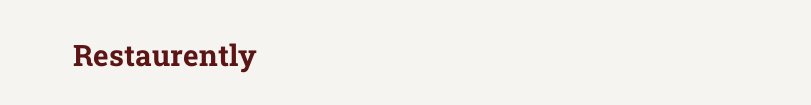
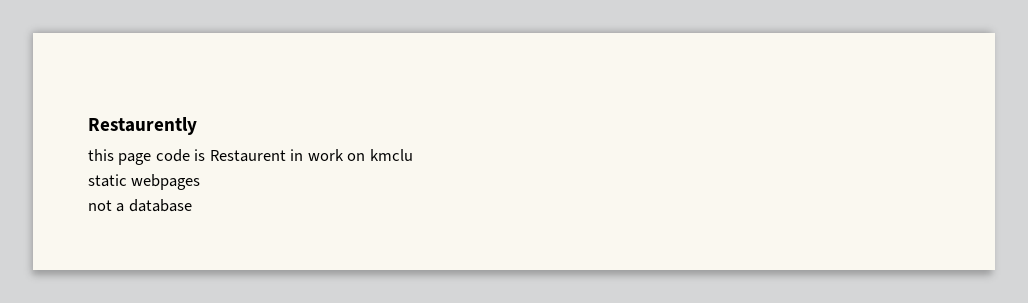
(257, 58) none -> [88,149,413,165] [88,174,201,190] [88,199,192,212] // this page code is Restaurent in work on kmclu // static webpages // not a database

